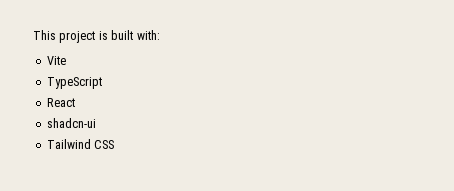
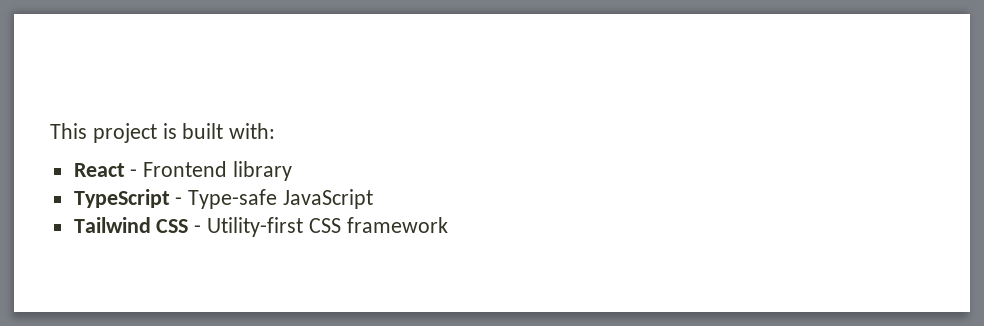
[46,56,66,65] [46,77,102,89] [46,98,75,107] [46,118,96,128] [46,139,115,149] Vite // TypeScript // React // shadcn-ui // Tailwind CSS -> [73,161,293,181] [73,189,374,209] [73,217,448,237] React - Frontend library // TypeScript - Type-safe JavaScript // Tailwind CSS - Utility-first CSS framework

